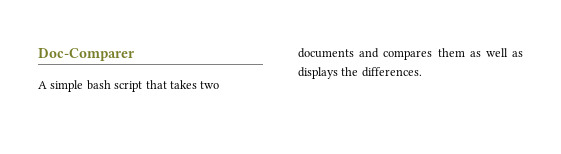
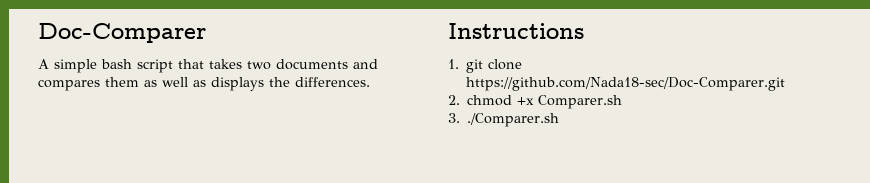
(422, 72) none -> [448,23,584,39] [448,59,523,73] [466,77,786,91] [448,95,623,109] [448,113,560,127] // Instructions // 1. git clone https://github.com/Nada18-sec/Doc-Comparer.git // 2. chmod +x Comparer.sh // 3. ./Comparer.sh

